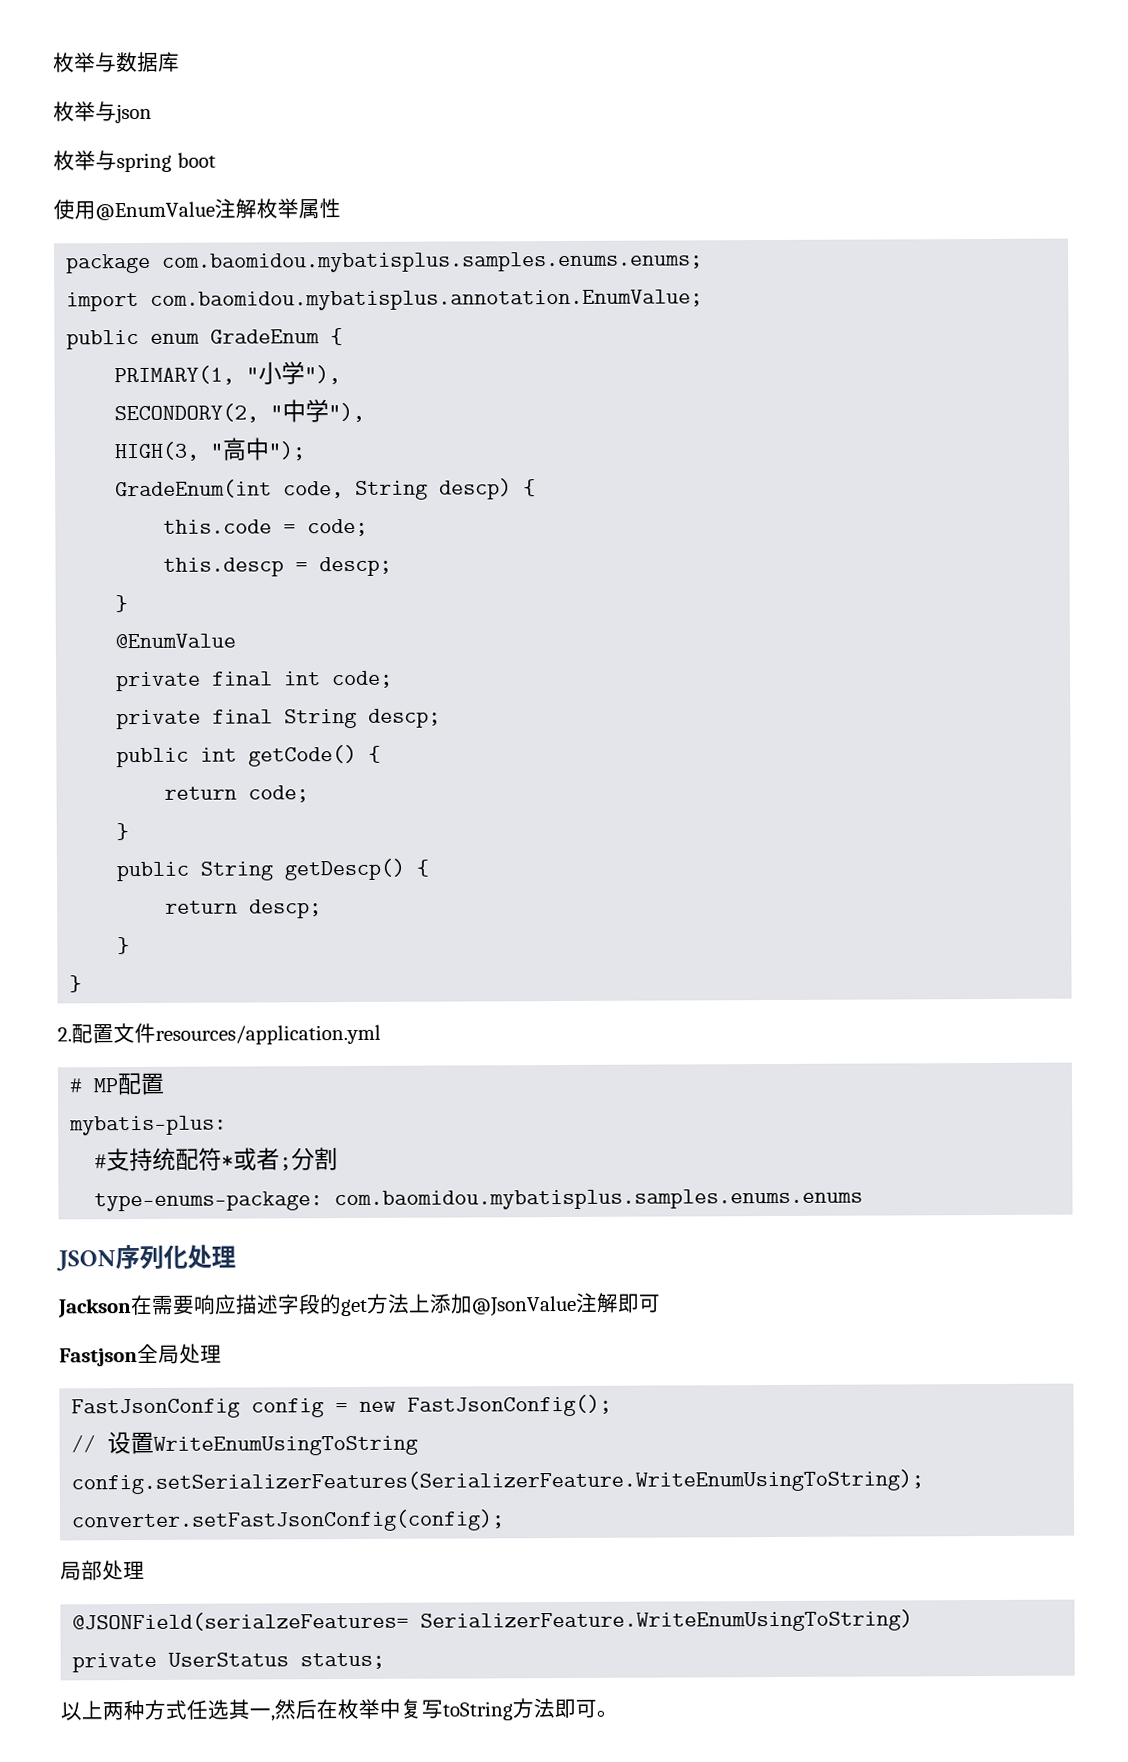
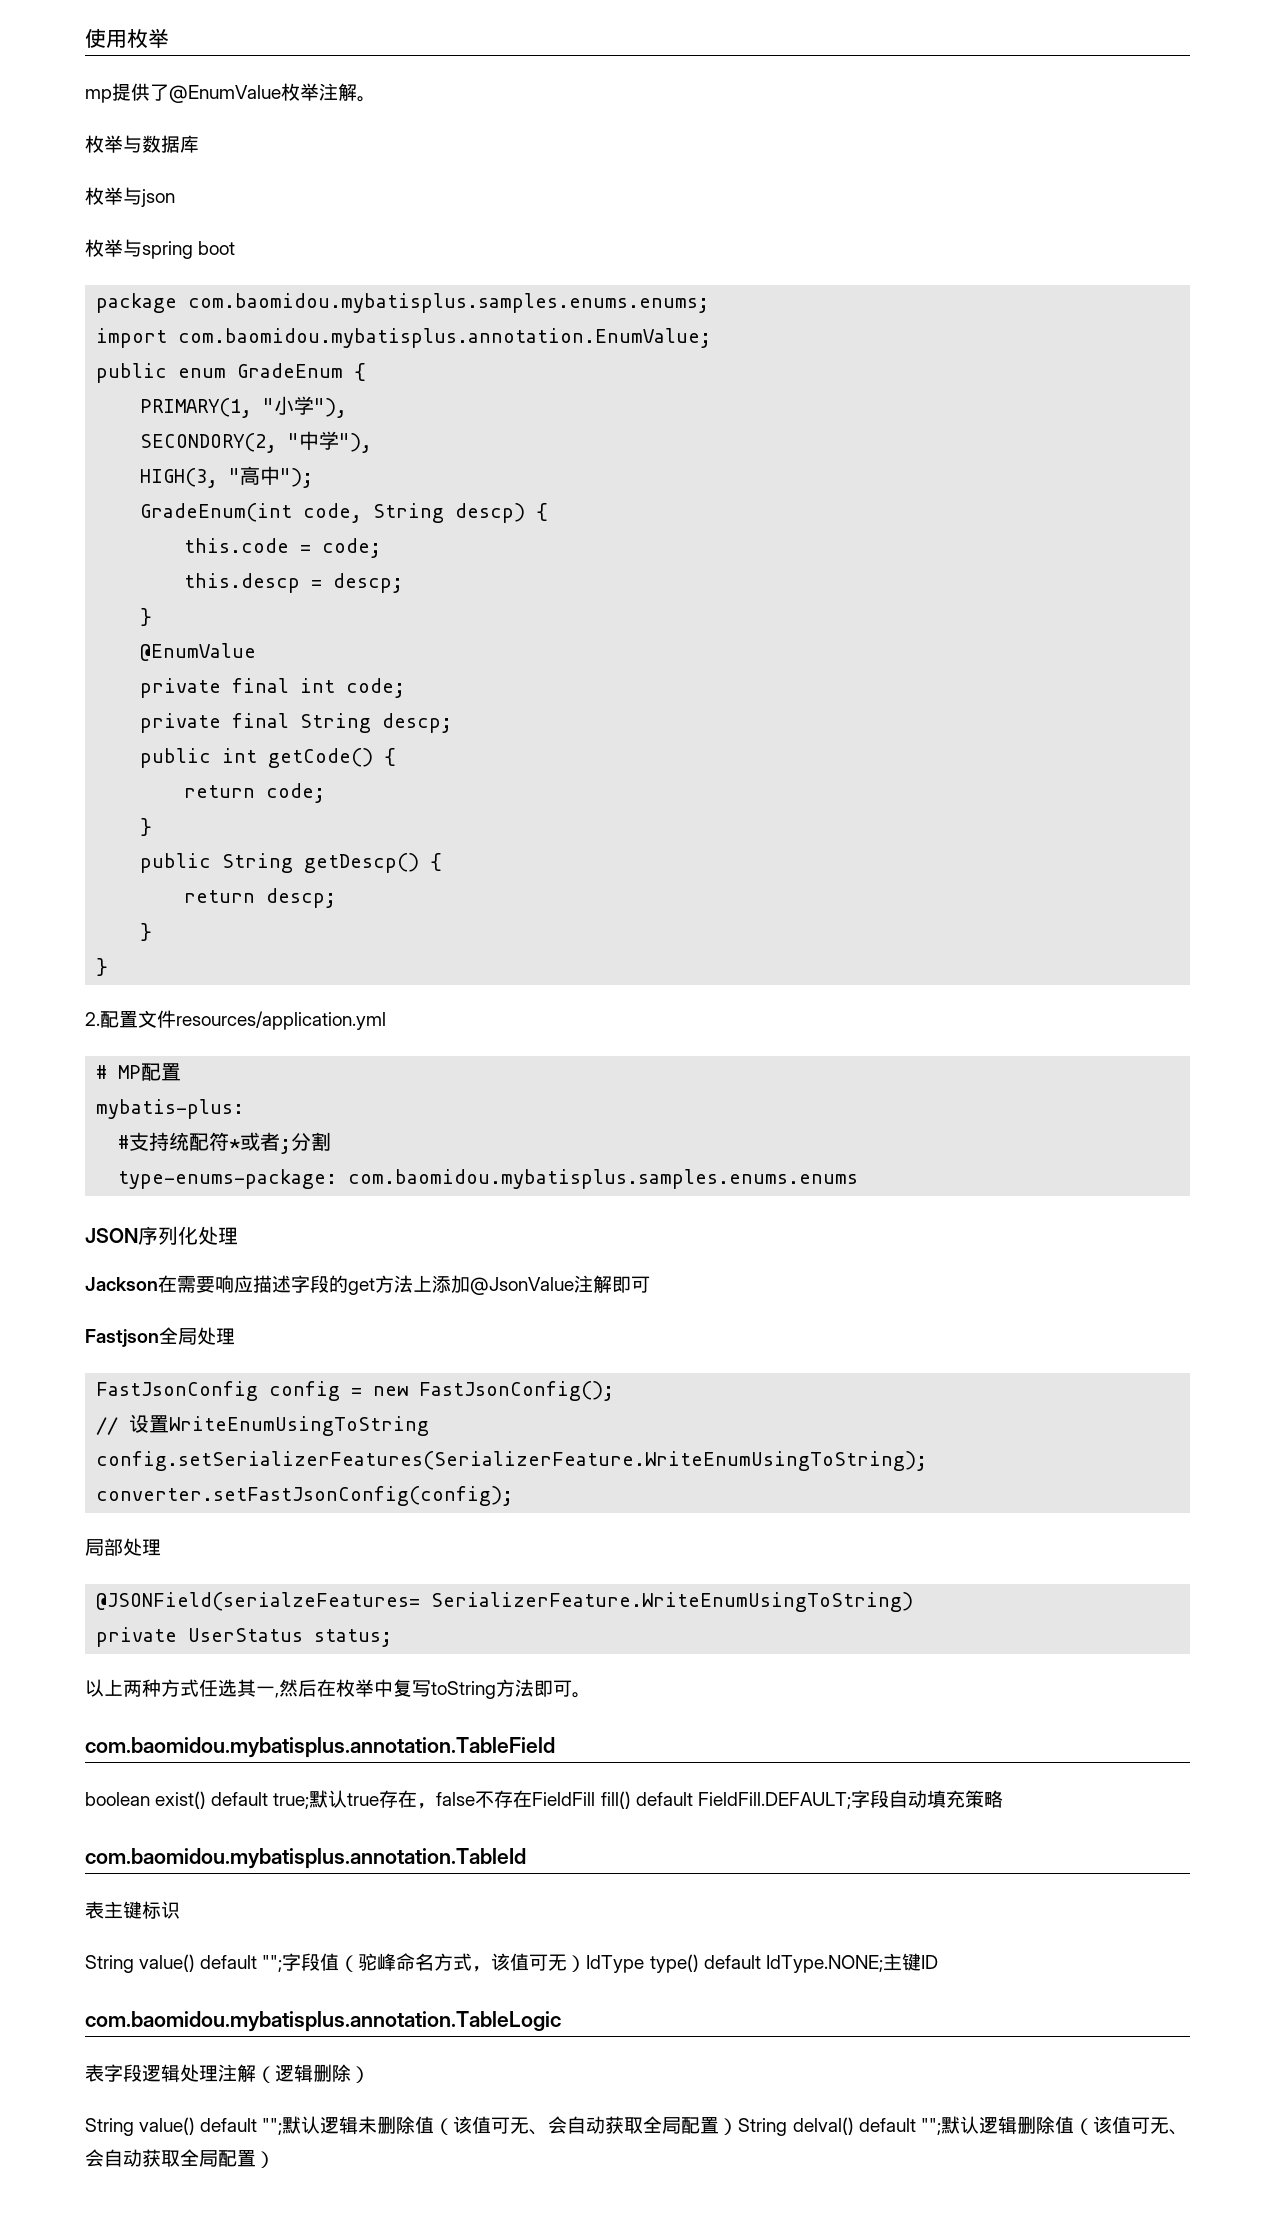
(53, 62) none -> [85,28,169,48] [85,83,376,103] 使用枚举 // mp提供了@EnumValue枚举注解。 //
[53,198,341,221] // 使用@EnumValue注解枚举属性 -> (236, 248) none
(618, 1713) none -> [85,1737,555,1758] [85,1790,1003,1809] [85,1848,526,1869] [85,1901,180,1919] [85,1953,938,1973] [85,2011,561,2032] [85,2064,370,2083] [85,2116,1188,2136] [85,2149,275,2168] // com.baomidou.mybatisplus.annotation.TableField // boolean exist() default true;默认true存在，false不存在FieldFill fill() default FieldFill.DEFAULT;字段自动填充策略 // com.baomidou.mybatisplus.annotation.TableId // 表主键标识 // String value() default "";字段值（驼峰命名方式，该值可无）IdType type() default IdType.NONE;主键ID // com.baomidou.mybatisplus.annotation.TableLogic // 表字段逻辑处理注解（逻辑删除） // String value() default "";默认逻辑未删除值（该值可无、会自动获取全局配置）String delval() default "";默认逻辑删除值（该值可无、会自动获取全局配置）

